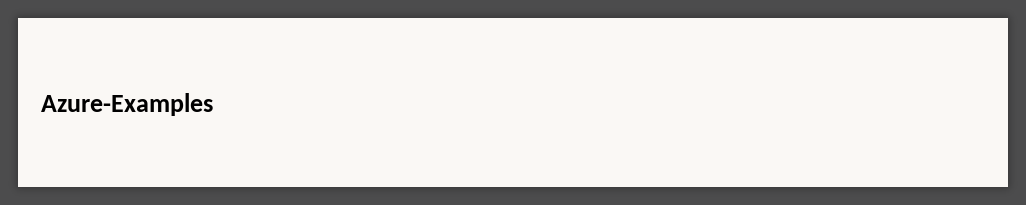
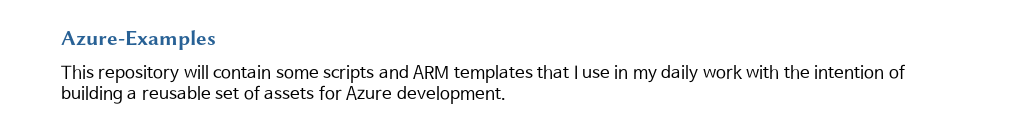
(213, 104) none -> [61,64,905,83] [61,85,506,104] // This repository will contain some scripts and ARM templates that I use in my daily work with the intention of building a reusable set of assets for Azure development.

